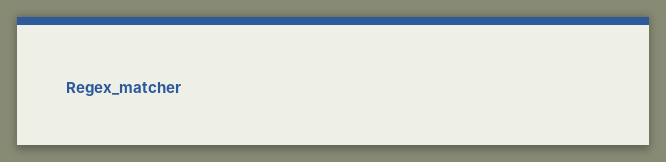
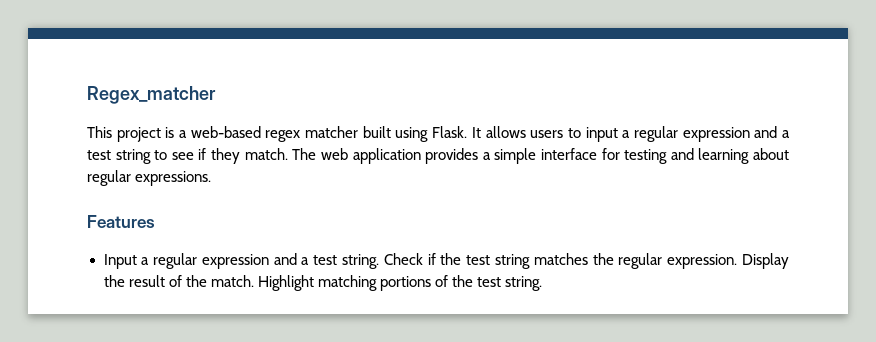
(181, 89) none -> [87,126,791,142] [87,148,789,164] [87,170,212,186] [87,215,155,228] [103,253,789,269] [103,275,543,291] // This project is a web-based regex matcher built using Flask. It allows users to input a regular expression and a test string to see if they match. The web application provides a simple interface for testing and learning about regular expressions. // Features // Input a regular expression and a test string. Check if the test string matches the regular expression. Display the result of the match. Highlight matching portions of the test string.

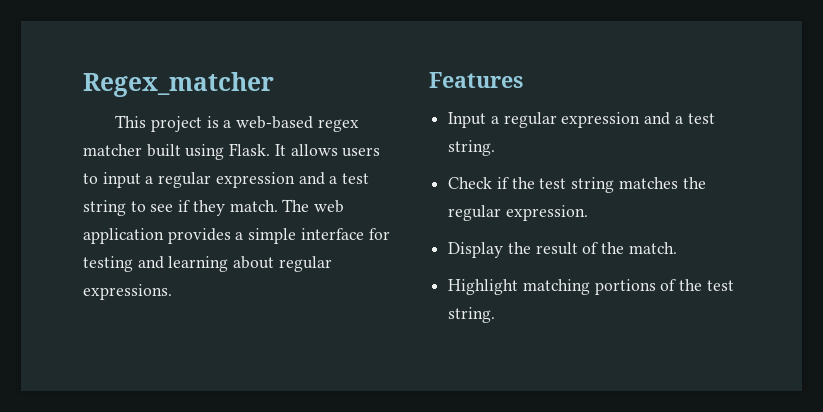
(380, 261) none -> (496, 148) //
(738, 261) none -> (588, 213) //
(254, 281) none -> (677, 248) //

